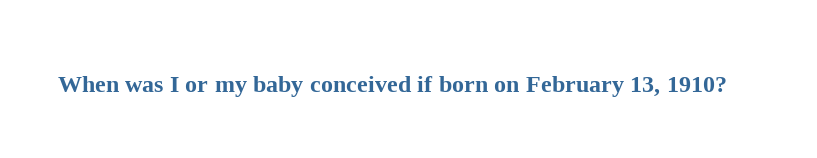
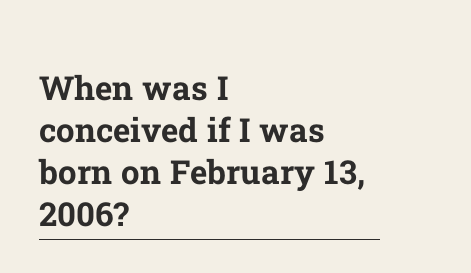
[185,76,434,97] or my baby conceived if -> [39,116,325,143] conceived if I was
[666,77,727,92] 1910? -> [39,202,129,227] 2006?

